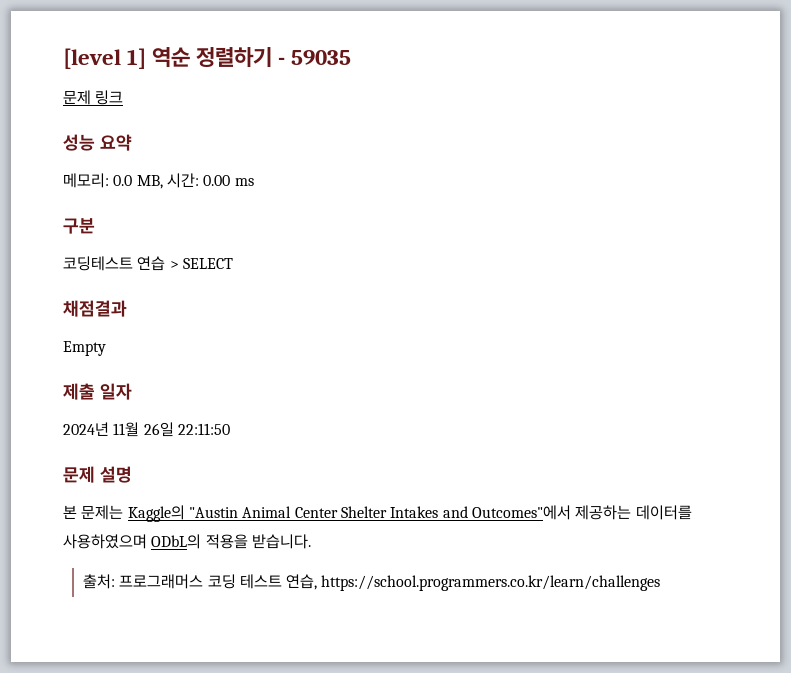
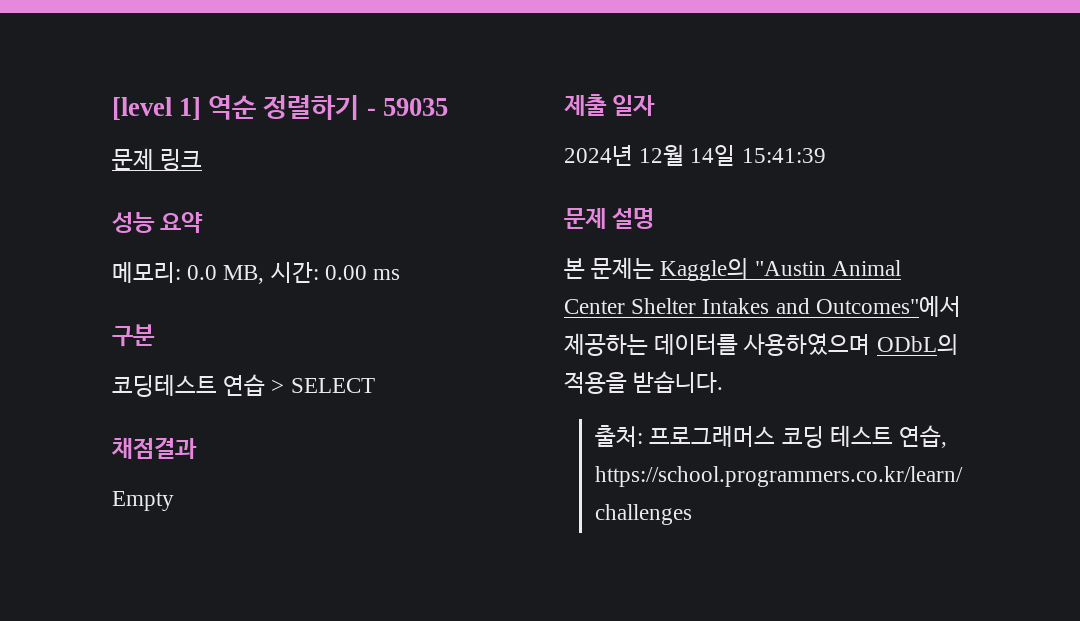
[113,422,230,437] 11월 26일 22:11:50 -> [639,144,826,166] 12월 14일 15:41:39

